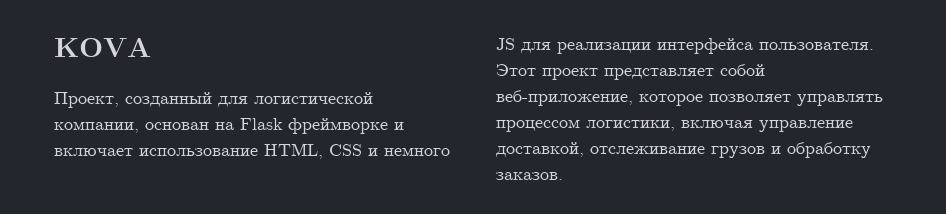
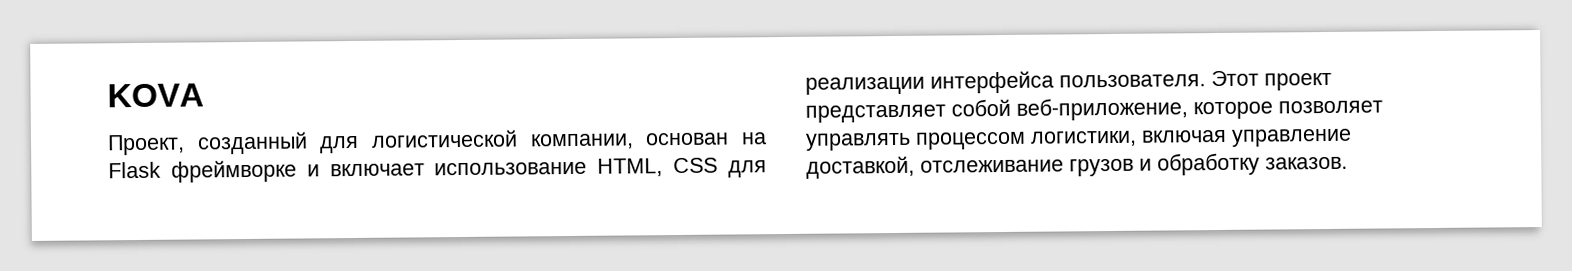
[368,147,450,156] [496,38,515,50] и немного JS -> (719, 165) none

